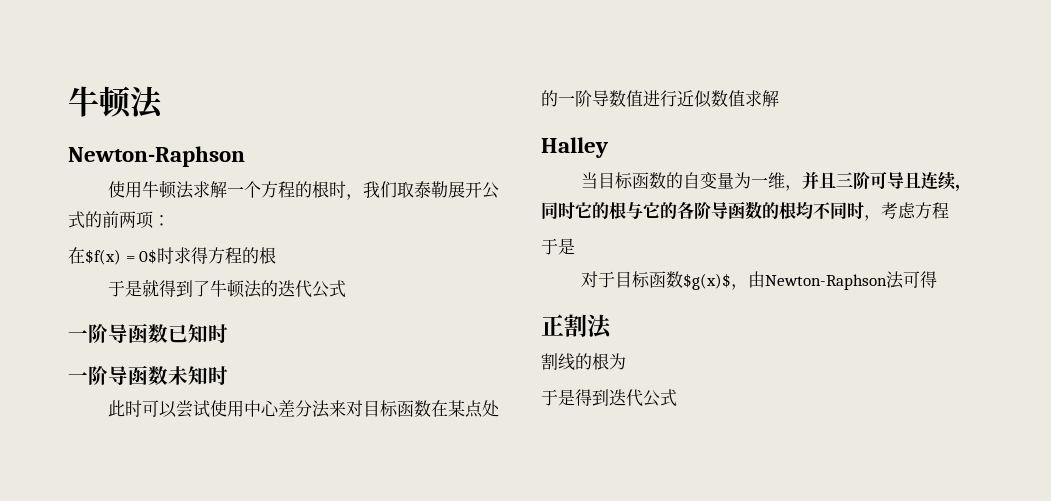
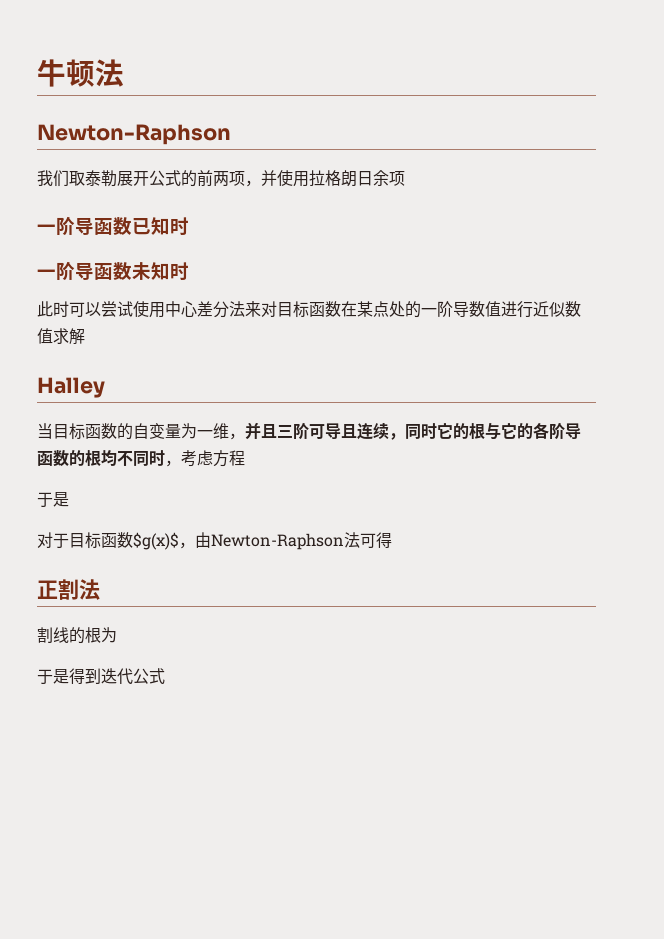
[108,180,364,200] 使用牛顿法求解一个方程的根时， -> (231, 134) none
[153,215,170,226] [68,247,277,265] [108,279,347,298] ： // 在$f(x) = 0$时求得方程的根 // 于是就得到了牛顿法的迭代公式 -> [245,170,405,187] ，并使用拉格朗日余项

